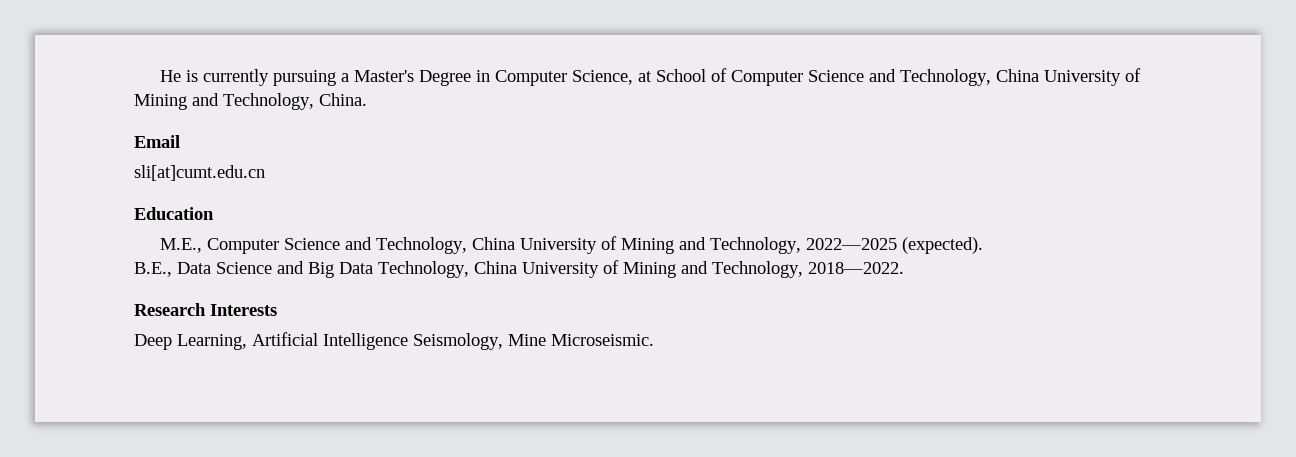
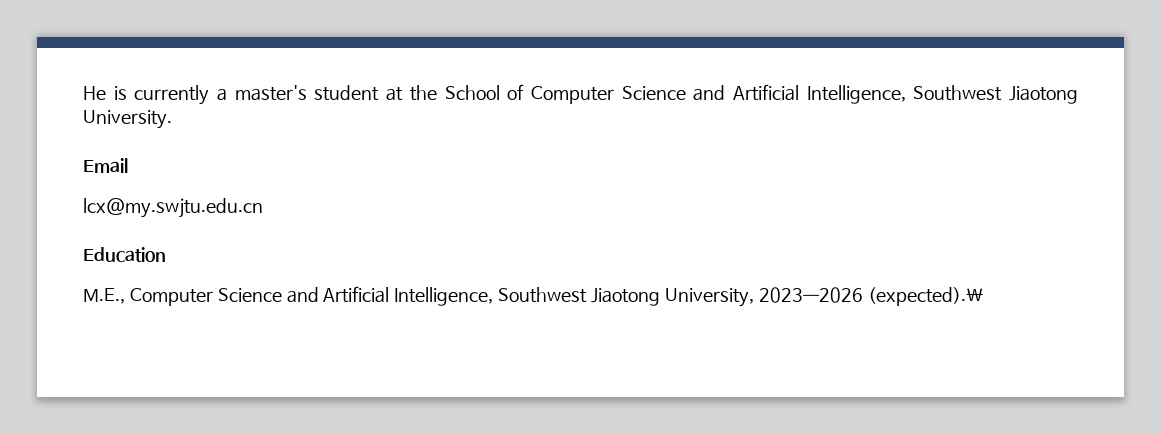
[272,70,652,86] pursuing a Master's Degree in Computer Science, at -> [217,85,437,101] a master's student at the
[899,68,1141,86] [134,93,367,110] Technology, China University of Mining and Technology, China. -> [732,84,1078,104] [83,110,172,129] Artificial Intelligence, Southwest Jiaotong University.
[134,165,265,181] sli[at]cumt.edu.cn -> [83,198,263,218] lcx@my.swjtu.edu.cn
[375,236,983,254] [134,260,904,278] [134,303,277,316] [134,332,654,350] Technology, China University of Mining and Technology, 2022—2025 (expected). // B.E., Data Science and Big Data Technology, China University of Mining and Technology, 2018—2022. // Research Interests // Deep Learning, Artificial Intelligence Seismology, Mine Microseismic. -> [323,286,983,307] Artificial Intelligence, Southwest Jiaotong University, 2023—2026 (expected).\

